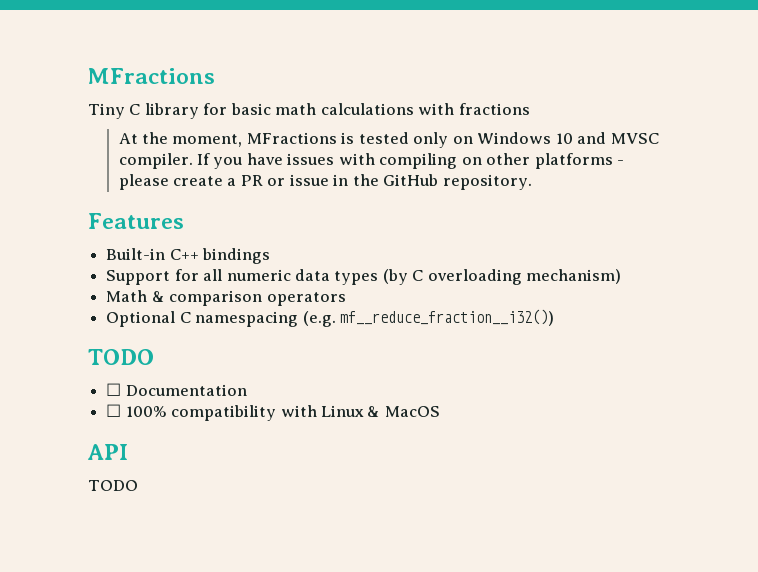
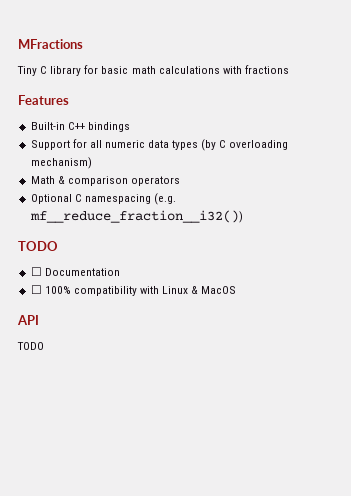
[118,132,659,148] [118,153,625,169] [118,174,532,190] // At the moment, MFractions is tested only on Windows 10 and MVSC compiler. If you have issues with compiling on other platforms - please create a PR or issue in the GitHub repository. -> (289, 69) none

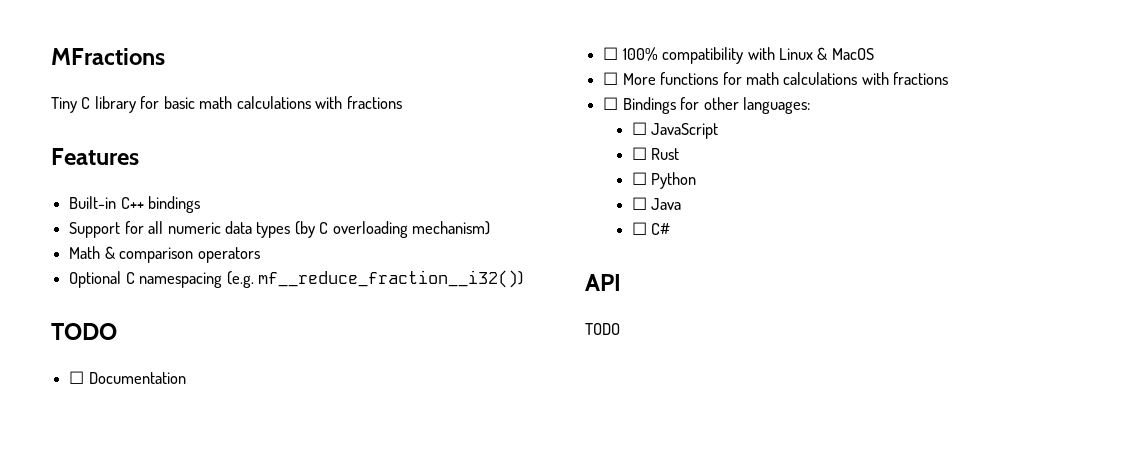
(237, 290) none -> [603,72,949,85] [603,97,810,114] [631,122,718,139] [631,147,679,160] [631,172,696,189] [631,197,681,210] [631,222,670,235] // ☐ More functions for math calculations with fractions // ☐ Bindings for other languages: // ☐ JavaScript // ☐ Rust // ☐ Python // ☐ Java // ☐ C#

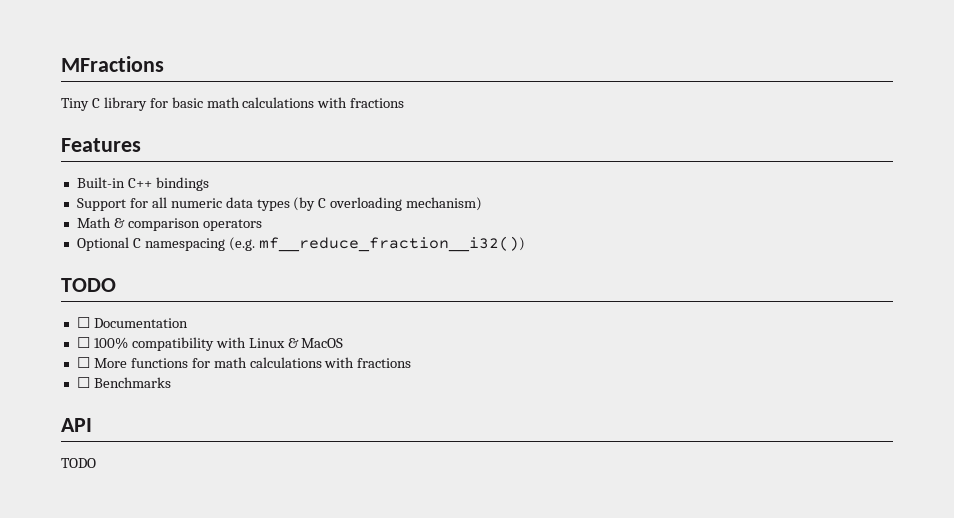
[622,97,810,114] [631,122,718,139] [631,147,679,160] [631,172,696,189] [631,197,681,210] [631,222,670,235] Bindings for other languages: // ☐ JavaScript // ☐ Rust // ☐ Python // ☐ Java // ☐ C# -> [93,377,171,388] Benchmarks

